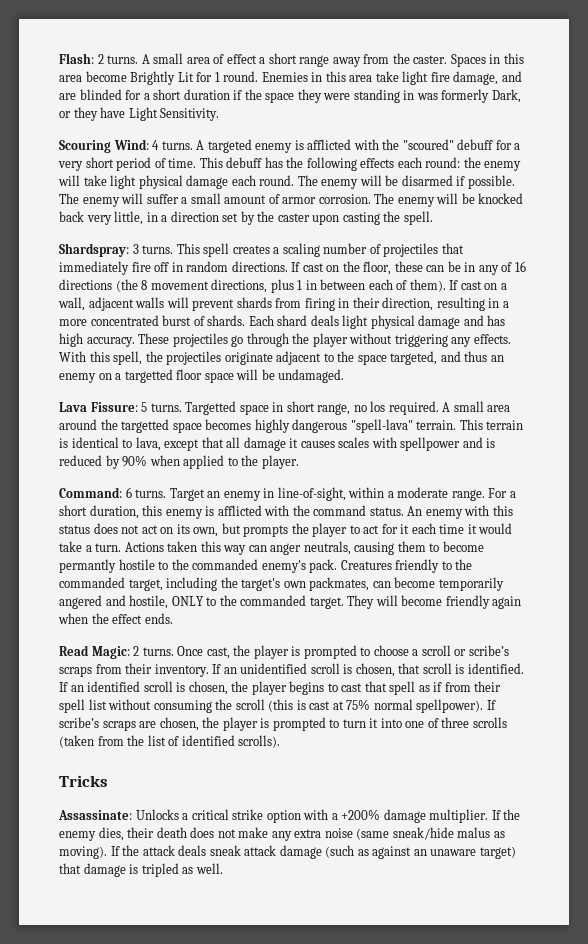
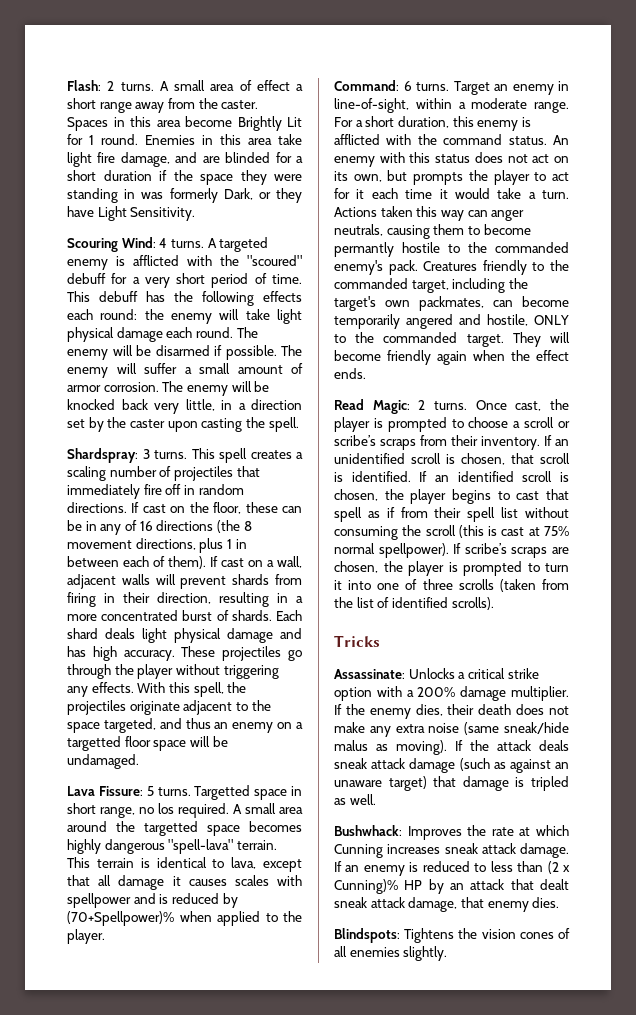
[122,455,148,467] 90% -> [67,911,174,926] (70+Spellpower)%
[341,809,381,820] +200% -> [417,687,456,697] 200%
(223, 868) none -> [334,825,569,840] [334,843,569,858] [334,861,570,876] [334,879,569,894] [334,897,560,912] [334,928,570,943] [334,946,448,961] // Bushwhack: Improves the rate at which Cunning increases sneak attack damage. If an enemy is reduced to less than (2 x Cunning)% HP by an attack that dealt sneak attack damage, that enemy dies. // Blindspots: Tightens the vision cones of all enemies slightly.

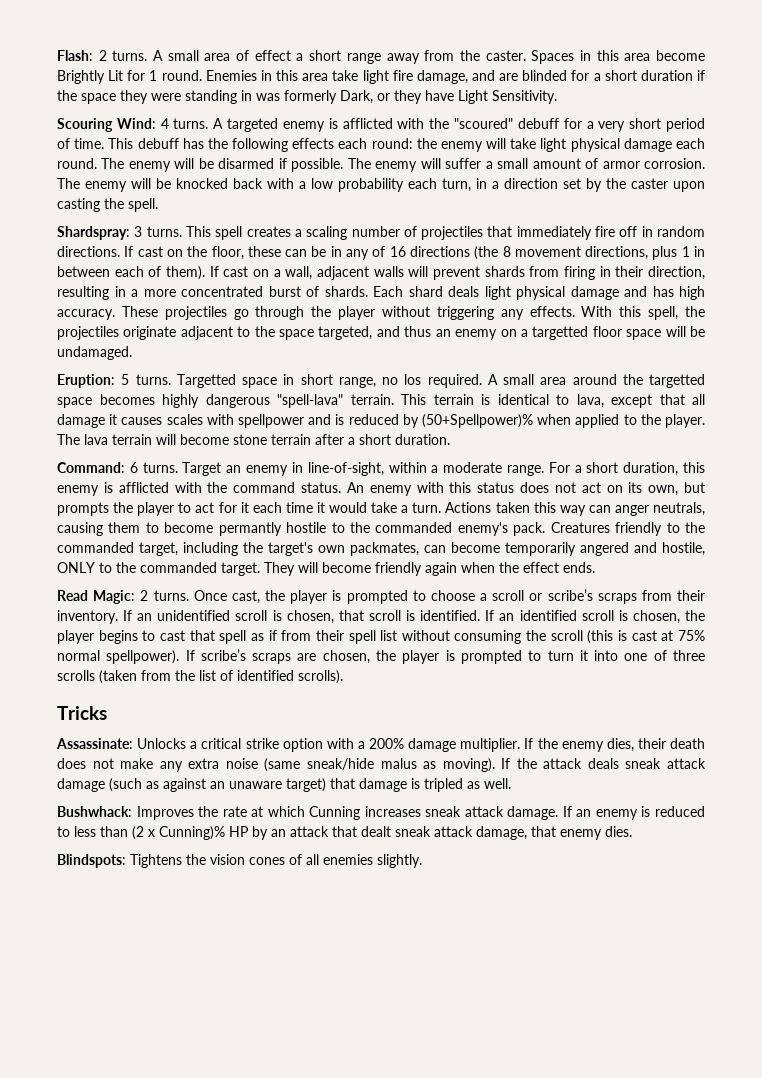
[154,399,215,414] very little, -> [267,178,471,192] with a low probability each turn,
[67,786,143,796] Lava Fissure: -> [57,374,115,388] Eruption:
[67,911,174,926] (70+Spellpower)% -> [421,414,533,428] (50+Spellpower)%
(105, 936) none -> [57,434,450,445] The lava terrain will become stone terrain after a short duration.

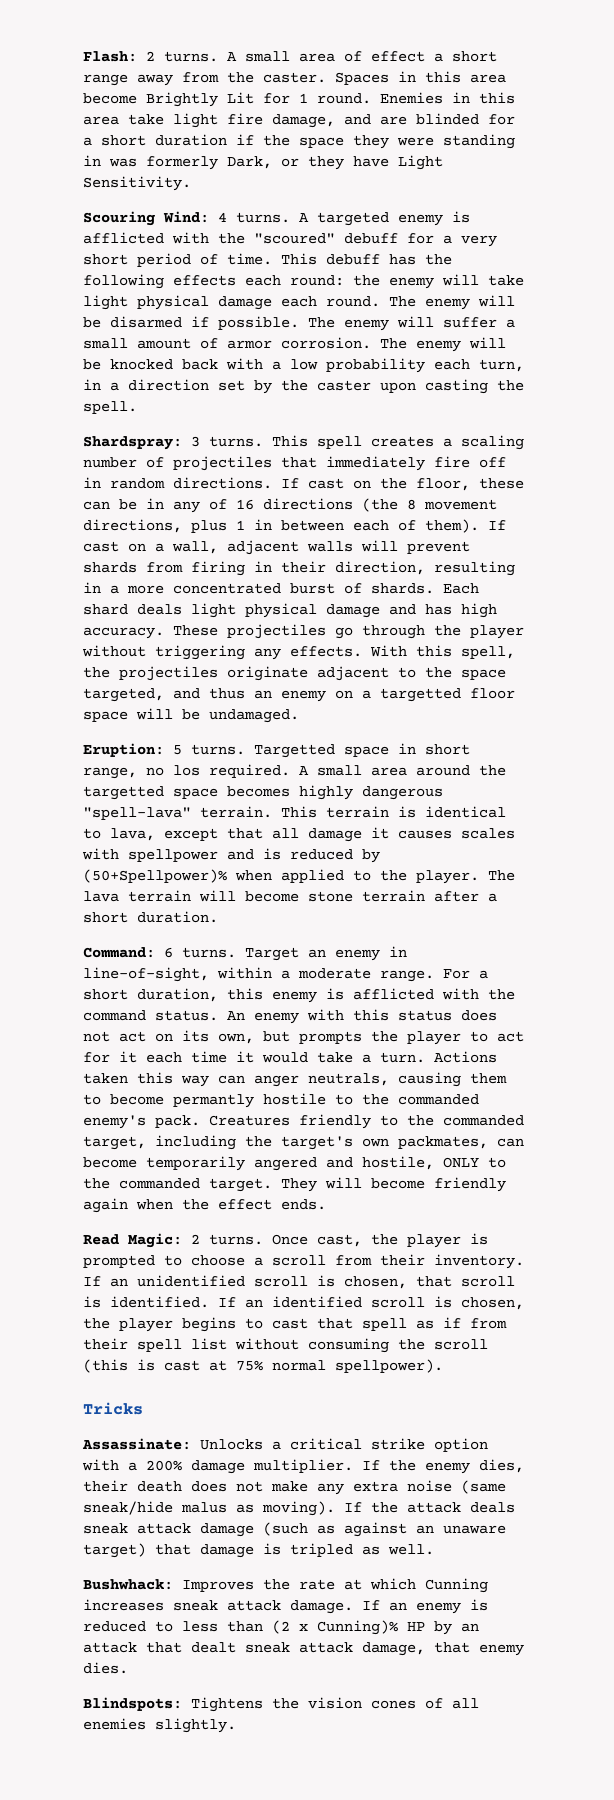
[529,589,637,604] or scribe’s scraps -> (326, 1260) none
[185,649,705,664] [57,670,343,684] If scribe’s scraps are chosen, the player is prompted to turn it into one of three scrolls (taken from the list of identified scrolls). -> (443, 1366) none

